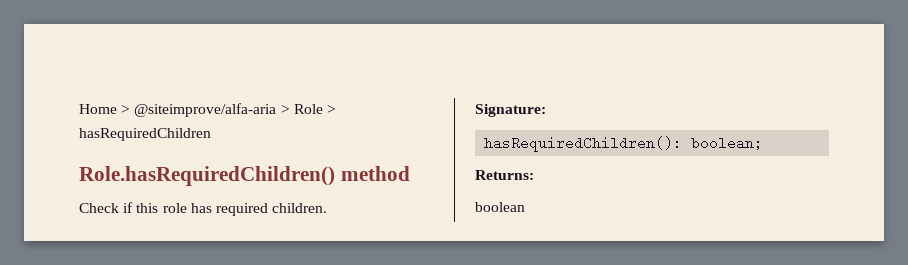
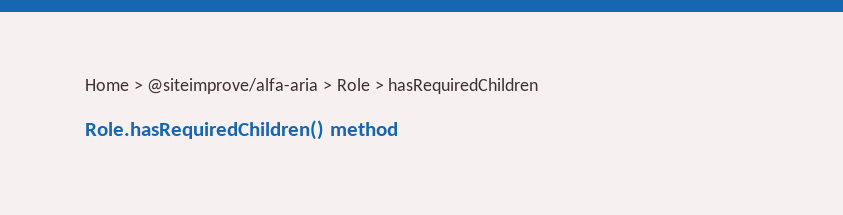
[79,202,328,216] [475,104,546,117] [484,136,764,152] [475,170,534,180] [475,202,525,212] // Check if this role has required children. // Signature: // hasRequiredChildren(): boolean; // Returns: // boolean -> (398, 129) none

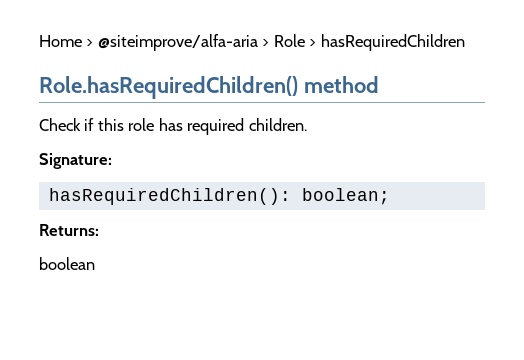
(398, 129) none -> [39,118,307,135] [39,153,112,169] [48,188,390,205] [39,224,99,236] [39,257,95,270] // Check if this role has required children. // Signature: // hasRequiredChildren(): boolean; // Returns: // boolean

